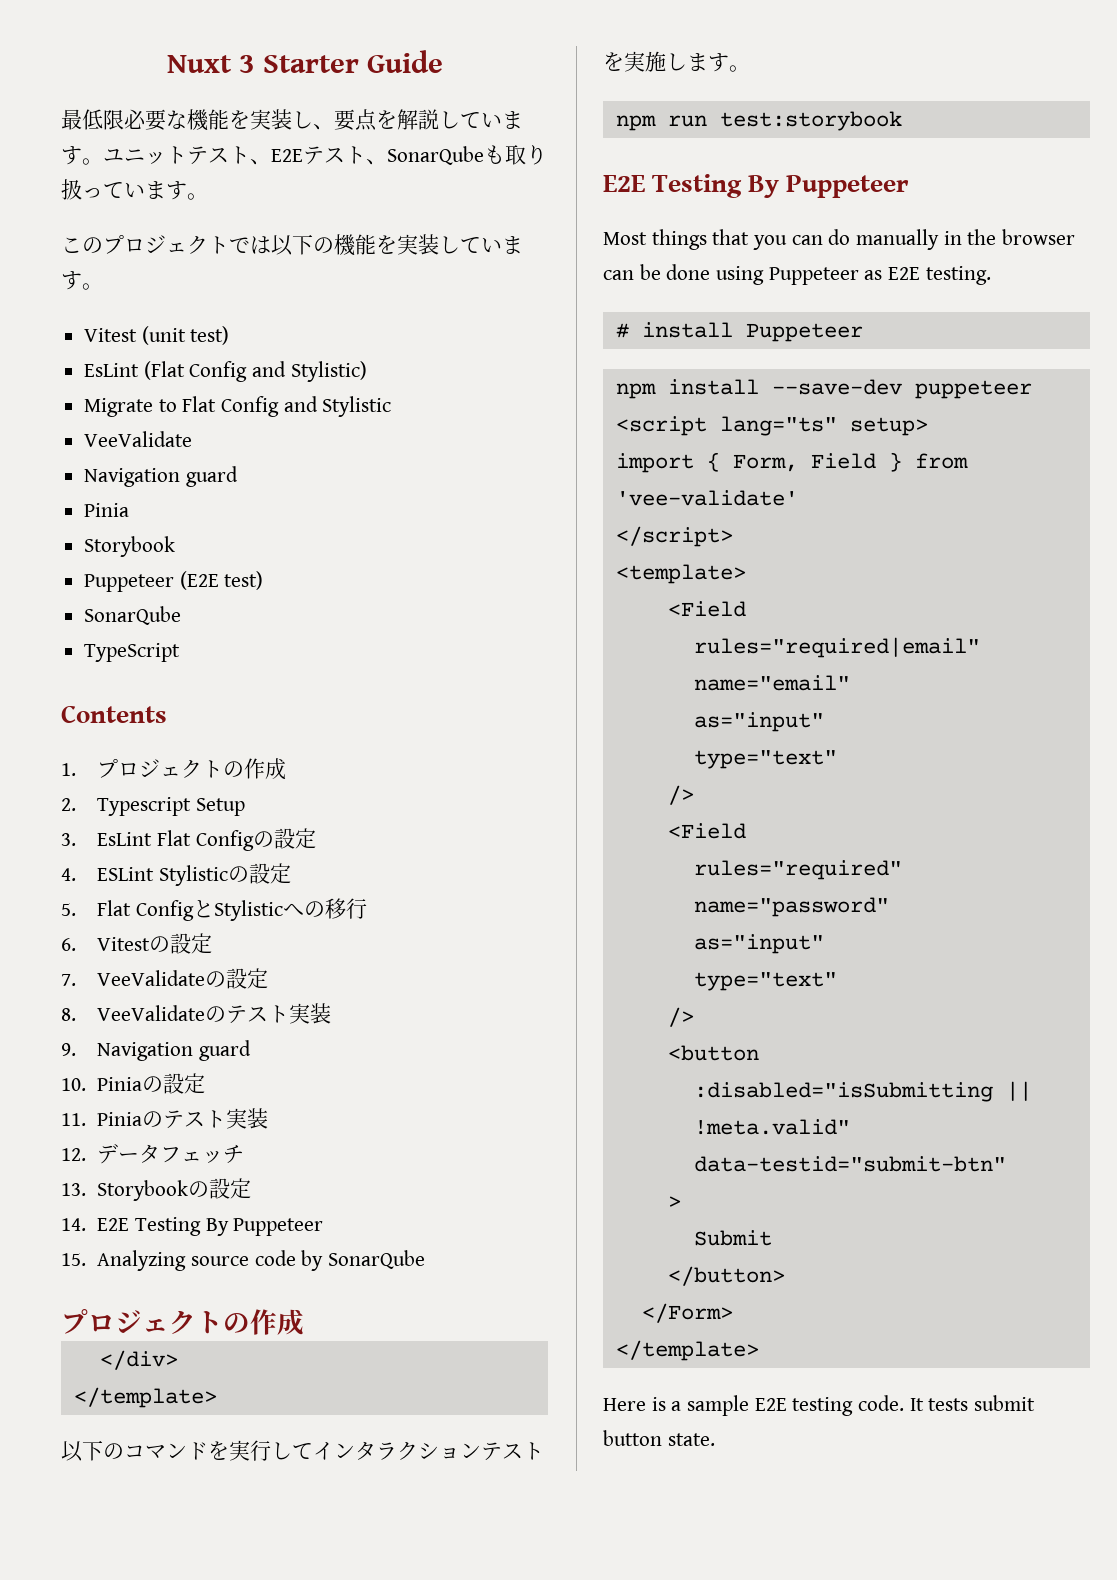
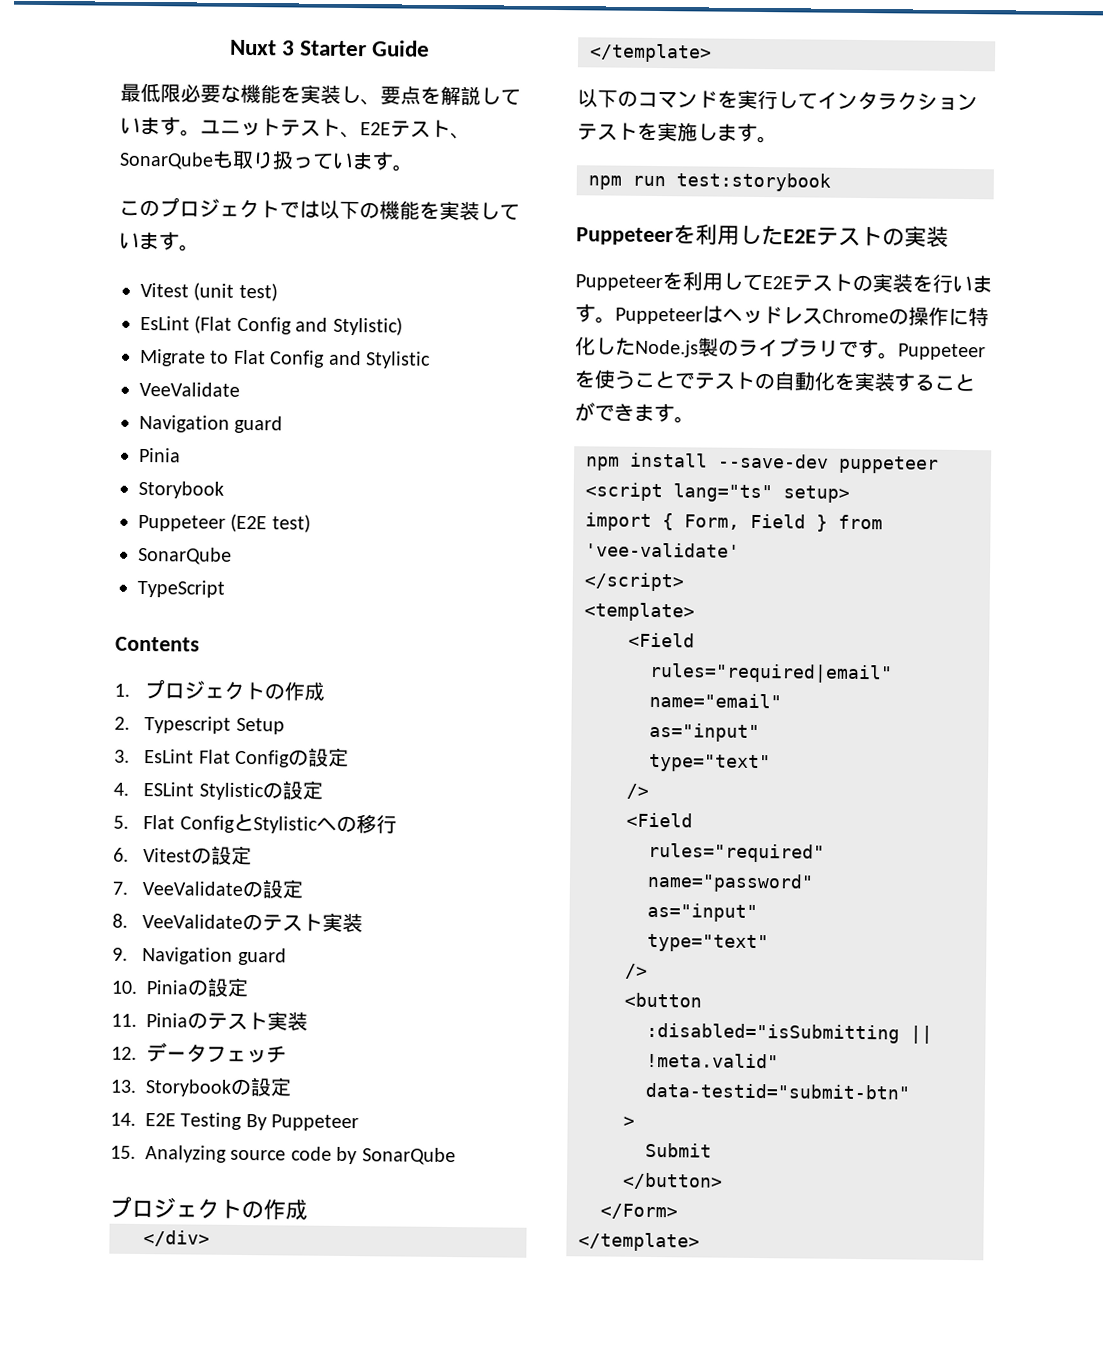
[603,174,910,198] [603,229,1076,250] [603,264,991,285] [615,322,863,342] E2E Testing By Puppeteer // Most things that you can do manually in the browser can be done using Puppeteer as E2E testing. // # install Puppeteer -> [576,224,949,248] [575,271,993,294] [575,304,989,327] [575,336,986,361] [574,369,975,392] [574,402,695,424] Puppeteerを利用したE2Eテストの実装 // Puppeteerを利用してE2Eテストの実装を行います。PuppeteerはヘッドレスChromeの操作に特化したNode.js製のライブラリです。Puppeteerを使うことでテストの自動化を実装することができます。
[603,1395,1036,1416] [603,1430,715,1446] // Here is a sample E2E testing code. It tests submit button state. -> (700, 1242) none

